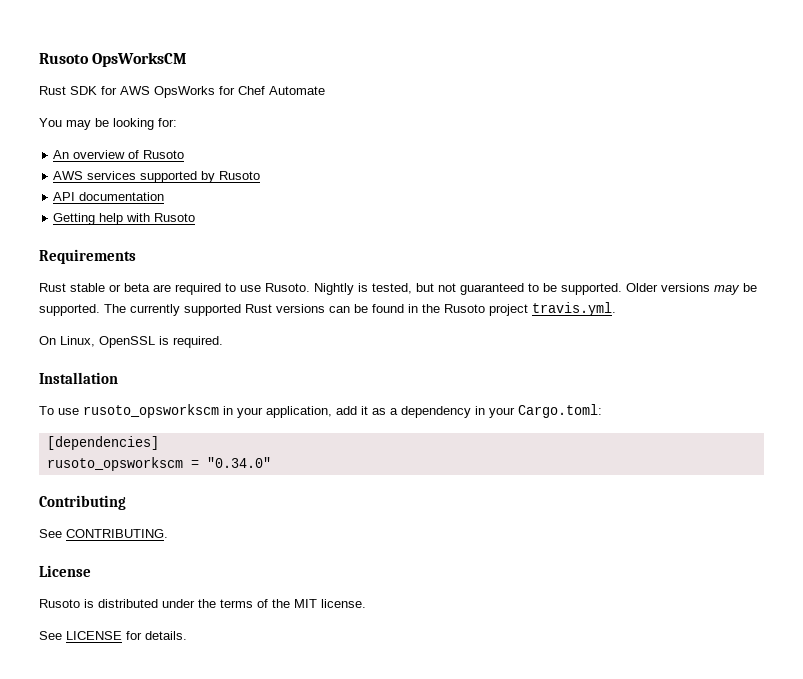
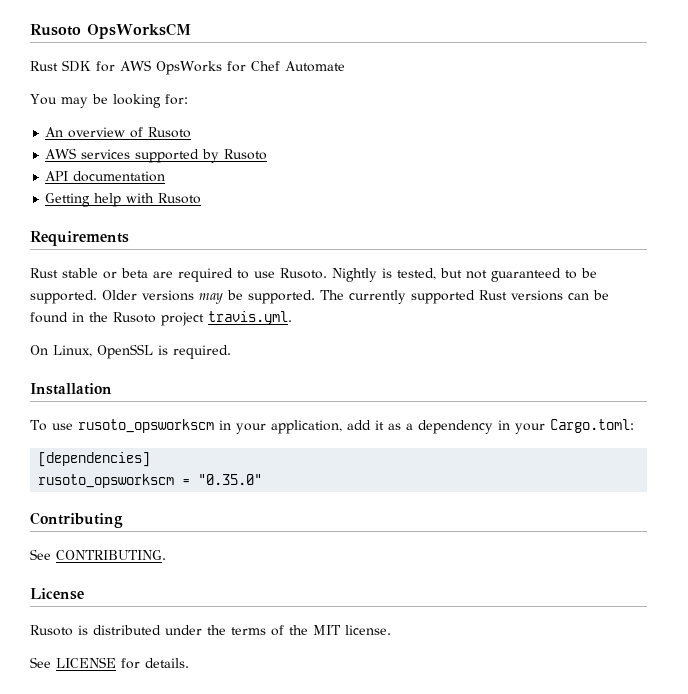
[206,457,271,468] "0.34.0" -> [198,474,263,485] "0.35.0"

